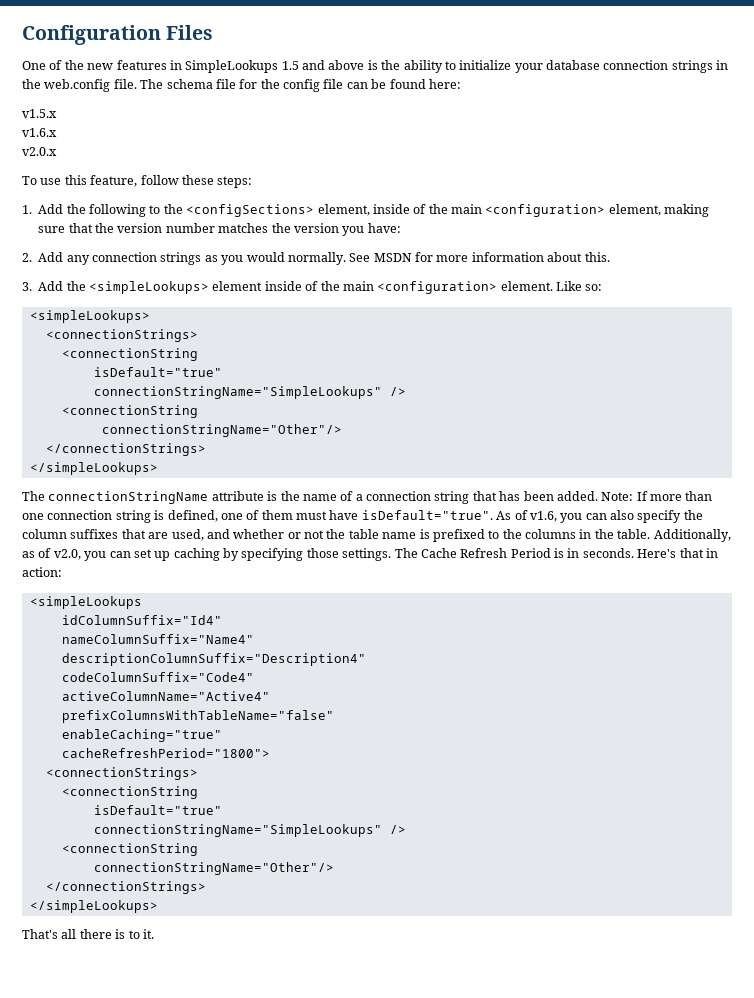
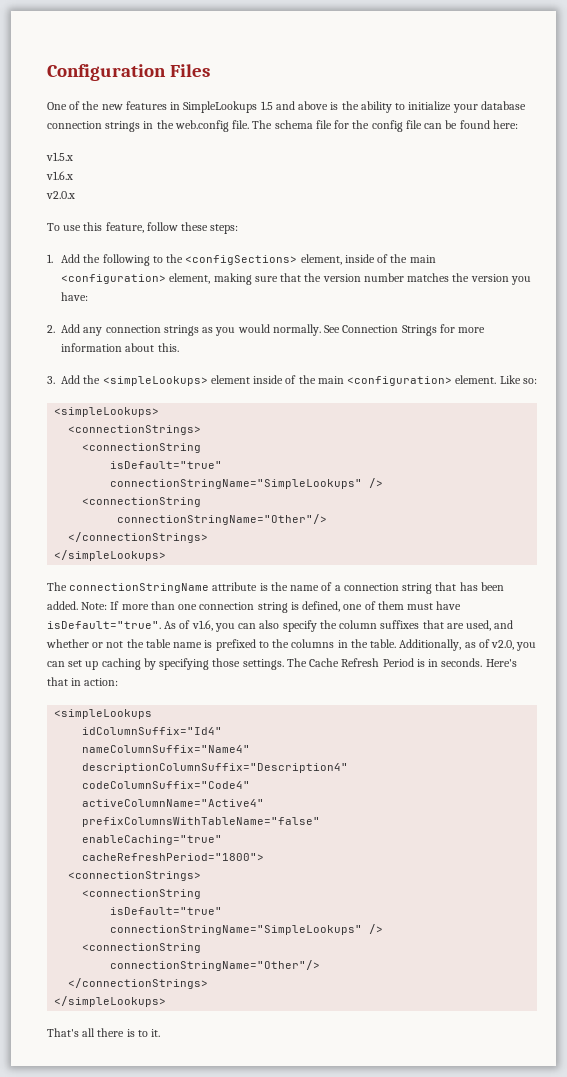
[373,253,412,262] MSDN -> [342,325,437,336] Connection Strings

